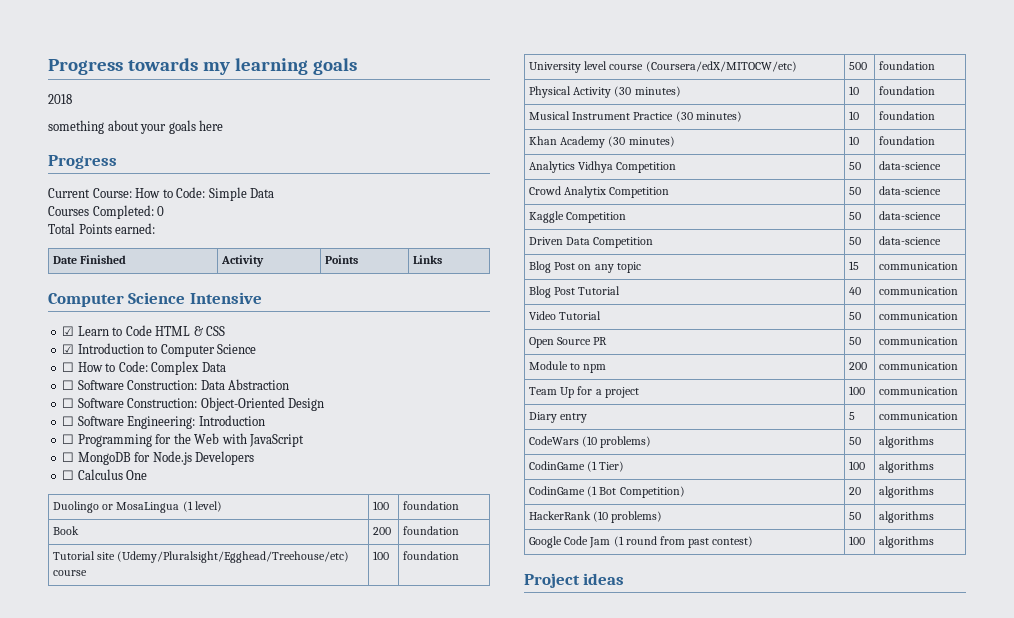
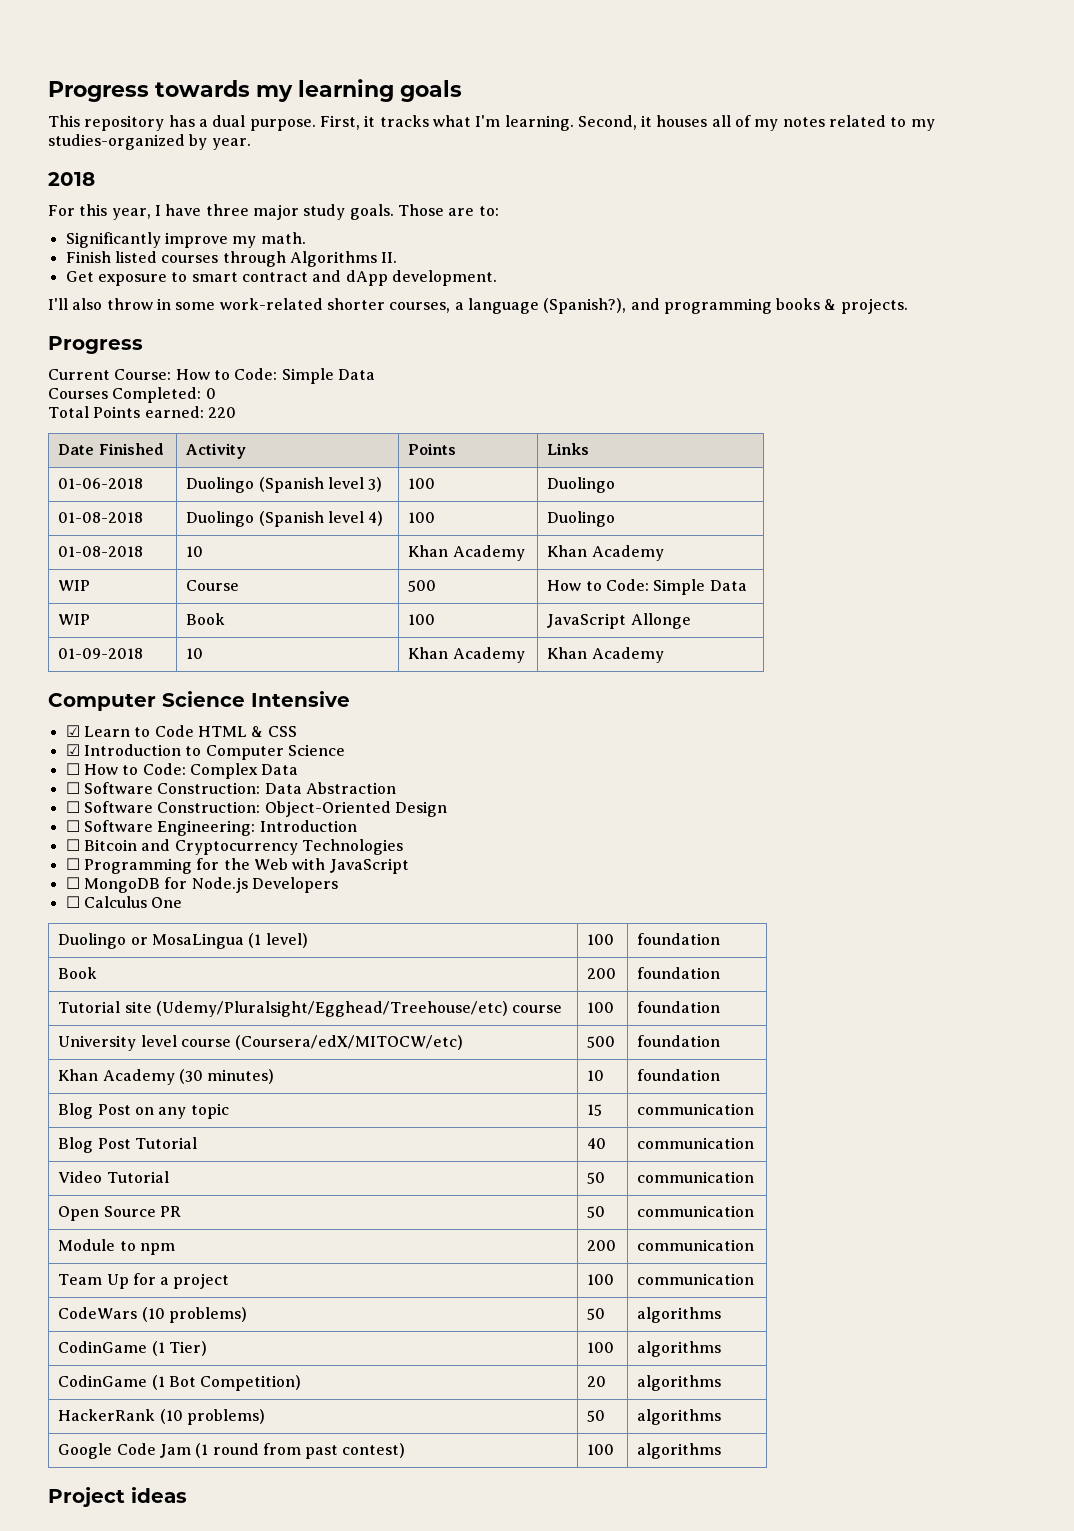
[48,94,72,104] [48,120,224,134] 2018 // something about your goals here -> [48,115,935,131] [48,134,251,150] [48,172,95,186] [48,204,499,220] [65,232,306,248] [65,251,398,267] [65,270,497,286] [48,298,908,314] This repository has a dual purpose. First, it tracks what I'm learning. Second, it houses all of my notes related to my studies-organized by year. // 2018 // For this year, I have three major study goals. Those are to: // Significantly improve my math. // Finish listed courses through Algorithms II. // Get exposure to smart contract and dApp development. // I'll also throw in some work-related shorter courses, a language (Spanish?), and programming books & projects.
(156, 228) none -> [207,407,236,418] 220
(443, 259) none -> [58,478,144,489] [186,477,383,493] [408,478,436,489] [547,477,616,493] [58,512,144,523] [186,511,384,527] [408,512,436,523] [547,511,616,527] [58,546,144,557] [186,546,204,557] [408,545,525,561] [547,545,664,561] [58,580,91,591] [186,580,240,591] [408,580,437,592] [547,579,747,595] [58,614,91,625] [186,613,226,625] [408,614,436,625] [547,613,691,629] [58,648,144,659] [186,648,204,659] [408,647,525,663] [547,647,664,663] // 01-06-2018 | Duolingo (Spanish level 3) | 100 | Duolingo // 01-08-2018 | Duolingo (Spanish level 4) | 100 | Duolingo // 01-08-2018 | 10 | Khan Academy | Khan Academy // WIP | Course | 500 | How to Code: Simple Data // WIP | Book | 100 | JavaScript Allonge // 01-09-2018 | 10 | Khan Academy | Khan Academy
(265, 420) none -> [65,839,403,855] // ☐ Bitcoin and Cryptocurrency Technologies
[529,86,681,98] [849,86,860,95] [879,86,936,95] [529,111,742,122] [849,111,860,120] [879,111,936,120] // Physical Activity (30 minutes) | 10 | foundation // Musical Instrument Practice (30 minutes) | 10 | foundation -> (721, 1041) none
[529,161,677,173] [849,162,862,170] [879,161,942,170] [529,186,670,198] [849,187,862,195] [879,186,942,195] [529,211,627,223] [849,212,862,220] [879,211,942,220] [529,237,654,248] [849,237,862,245] [879,236,942,245] // Analytics Vidhya Competition | 50 | data-science // Crowd Analytix Competition | 50 | data-science // Kaggle Competition | 50 | data-science // Driven Data Competition | 50 | data-science -> (721, 1075) none
[529,412,588,423] [849,412,856,420] [879,412,959,420] // Diary entry | 5 | communication -> (755, 1279) none

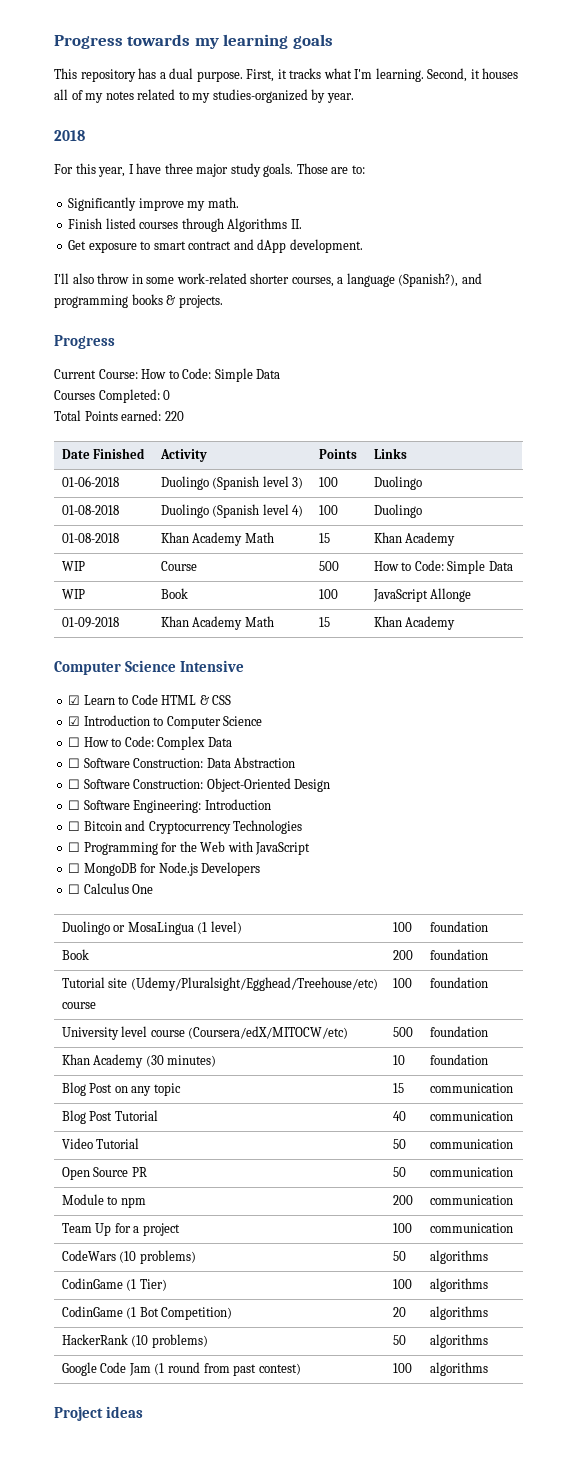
[186,546,204,557] [408,545,525,561] | 10 | Khan Academy -> [160,532,274,546] [318,533,330,543] | Khan Academy Math | 15
[186,648,204,659] [408,647,525,663] | 10 | Khan Academy -> [160,616,274,630] [318,617,330,627] | Khan Academy Math | 15

